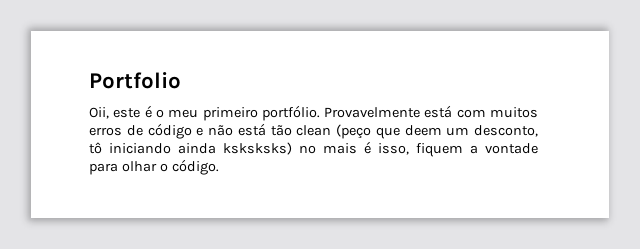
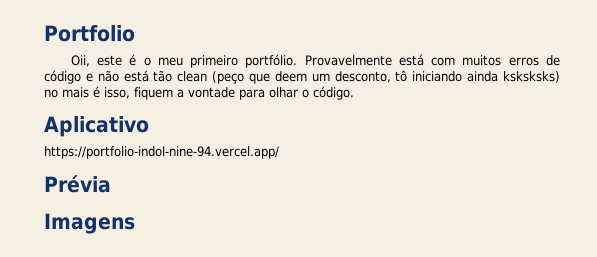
(219, 167) none -> [44,116,149,137] [44,146,279,159] [44,175,111,193] [44,213,135,234] // Aplicativo // https://portfolio-indol-nine-94.vercel.app/ // Prévia // Imagens

